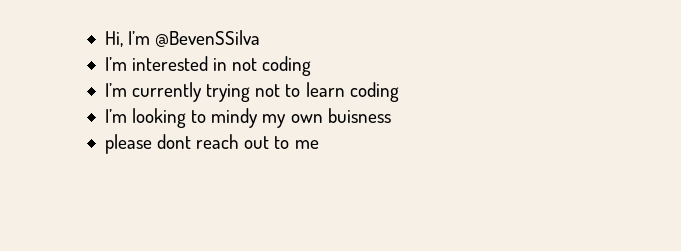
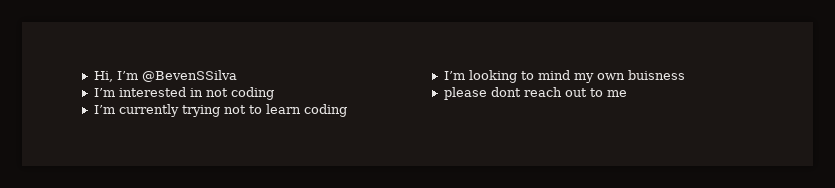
[211,108,259,128] mindy -> [537,70,570,80] mind

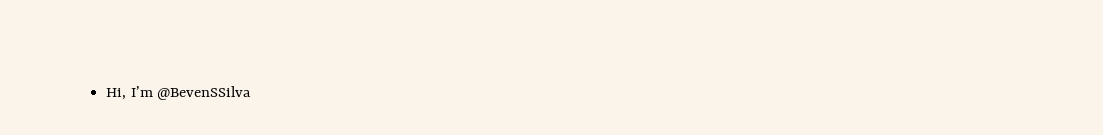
[93,87,274,100] [93,104,347,117] [443,70,685,83] [443,87,627,100] // I’m interested in not coding // I’m currently trying not to learn coding // I’m looking to mind my own buisness // please dont reach out to me -> (252, 93) none

